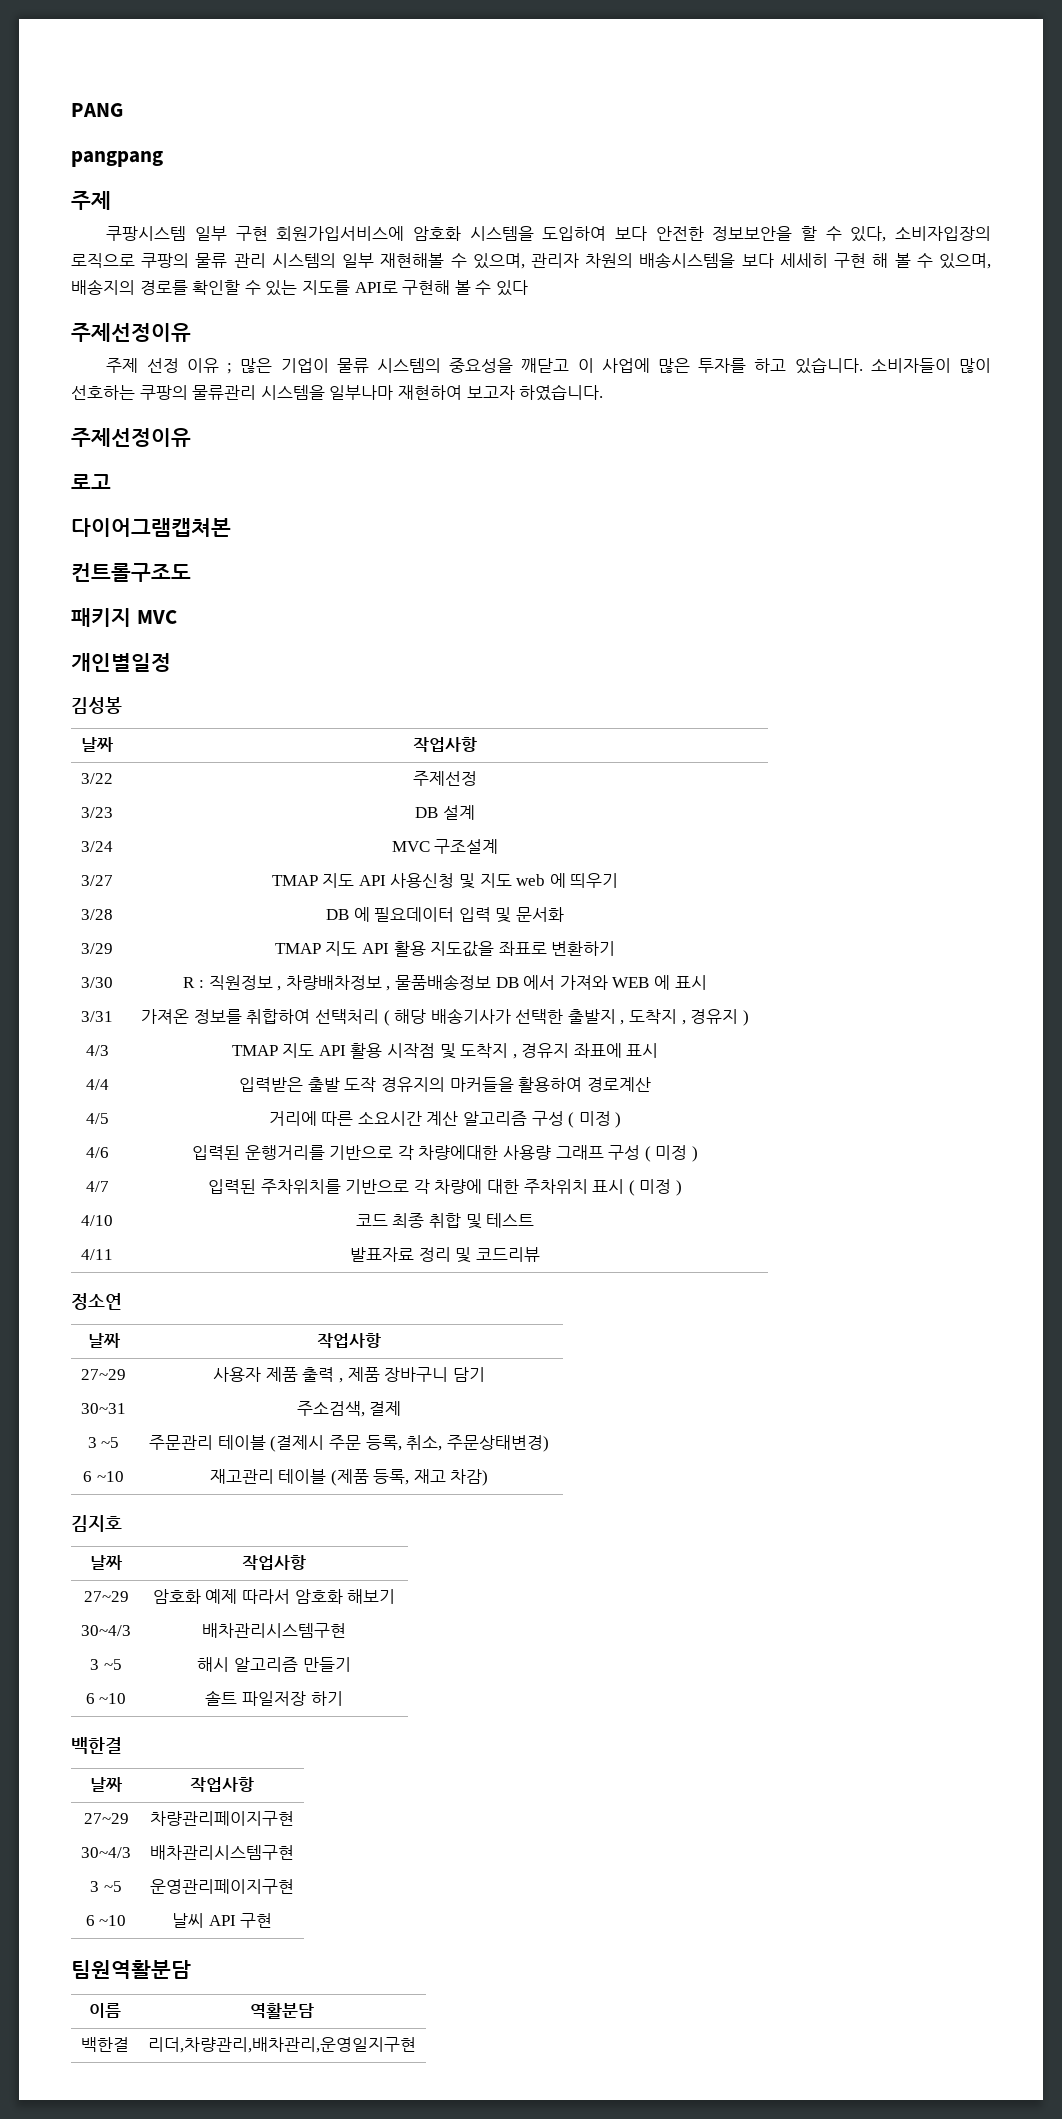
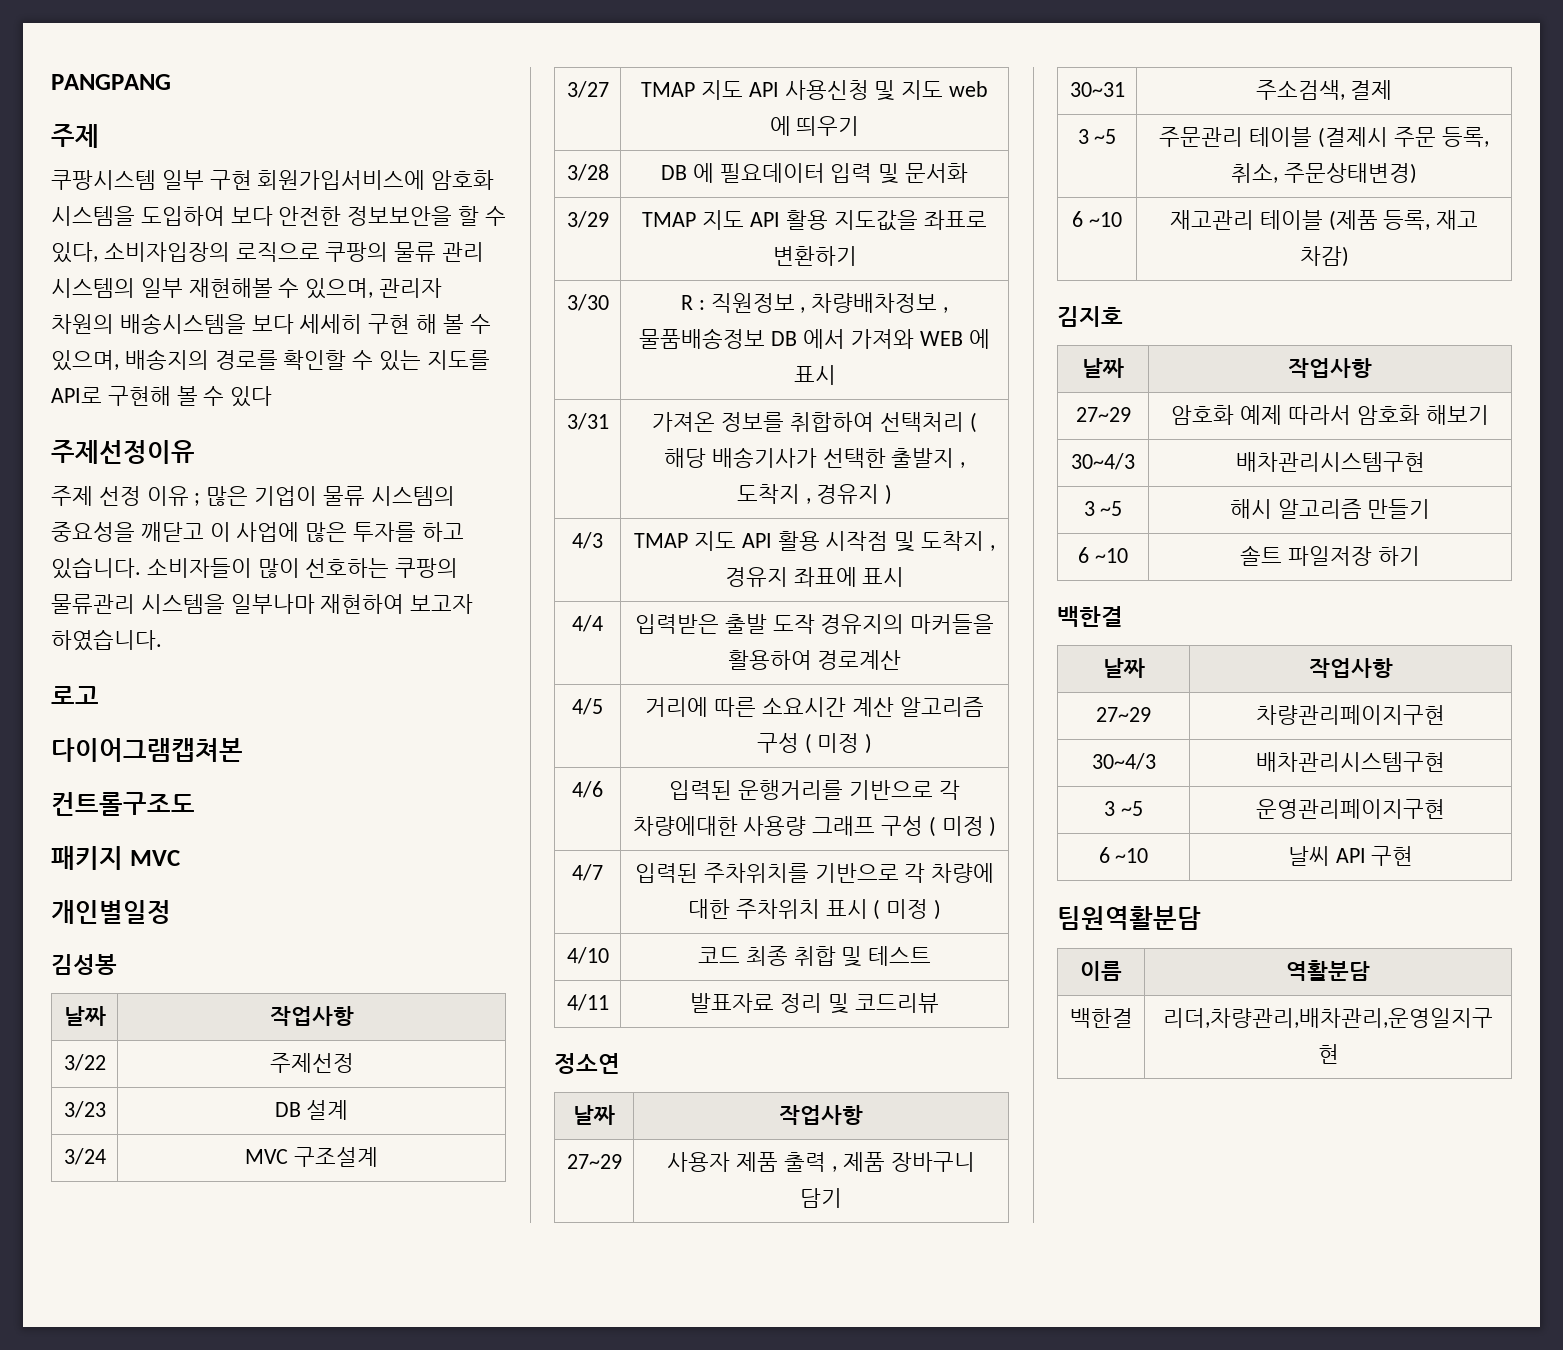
[71,103,123,117] [71,151,163,167] PANG // pangpang -> [51,74,171,90] PANGPANG
[71,428,191,447] // 주제선정이유 -> (162, 640) none

